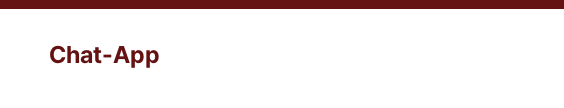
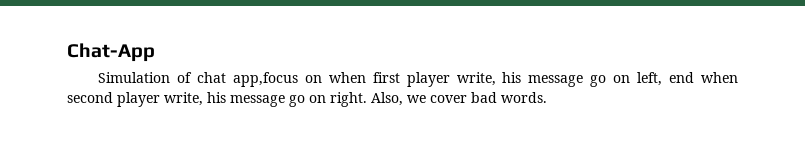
(160, 56) none -> [98,72,738,87] [67,92,547,107] // Simulation of chat app,focus on when first player write, his message go on left, end when second player write, his message go on right. Also, we cover bad words.

